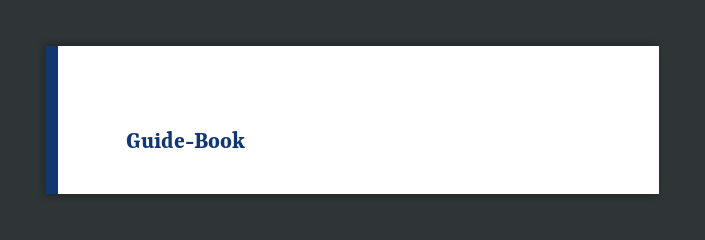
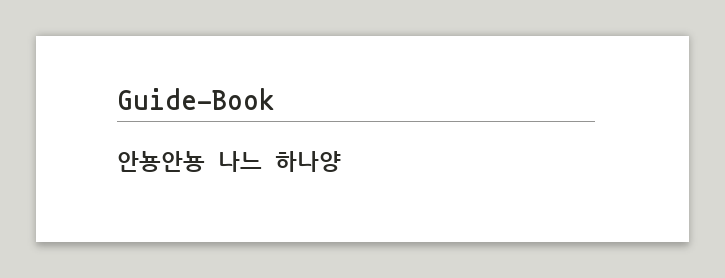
(245, 139) none -> [117,151,341,172] // 안뇽안뇽 나느 하나양

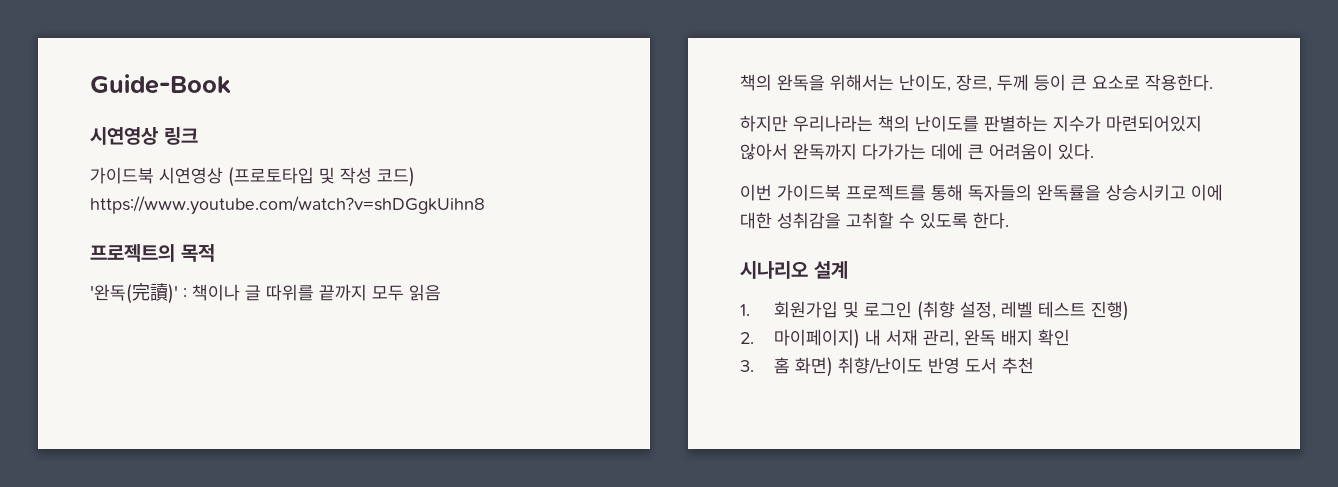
[117,151,341,172] 안뇽안뇽 나느 하나양 -> [90,127,198,145] [90,167,415,187] [90,196,485,215] [90,244,215,262] [90,283,441,304] [740,74,1213,92] [740,115,1202,132] [740,143,1094,160] [740,184,1223,201] [740,212,1009,229] [740,261,848,279] [740,301,1130,321] [740,329,1071,349] [740,357,1035,377] 시연영상 링크 // 가이드북 시연영상 (프로토타입 및 작성 코드) https://www.youtube.com/watch?v=shDGgkUihn8 // 프로젝트의 목적 // '완독(完讀)' : 책이나 글 따위를 끝까지 모두 읽음 // 책의 완독을 위해서는 난이도, 장르, 두께 등이 큰 요소로 작용한다. // 하지만 우리나라는 책의 난이도를 판별하는 지수가 마련되어있지 않아서 완독까지 다가가는 데에 큰 어려움이 있다. // 이번 가이드북 프로젝트를 통해 독자들의 완독률을 상승시키고 이에 대한 성취감을 고취할 수 있도록 한다. // 시나리오 설계 // 1. 회원가입 및 로그인 (취향 설정, 레벨 테스트 진행) // 2. 마이페이지) 내 서재 관리, 완독 배지 확인 // 3. 홈 화면) 취향/난이도 반영 도서 추천

